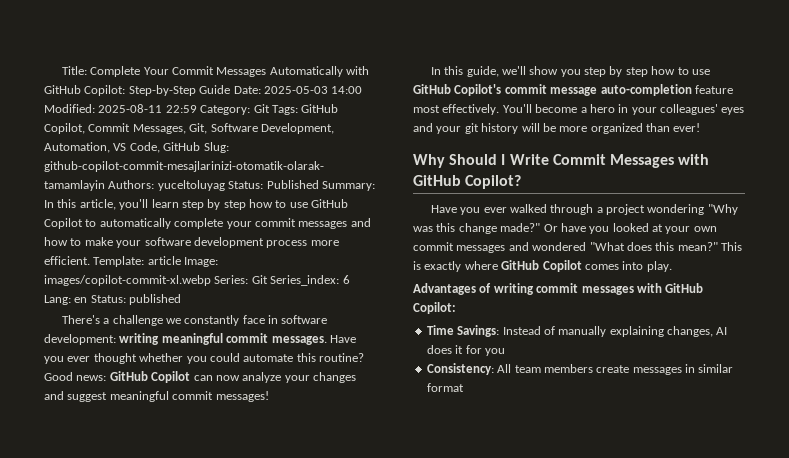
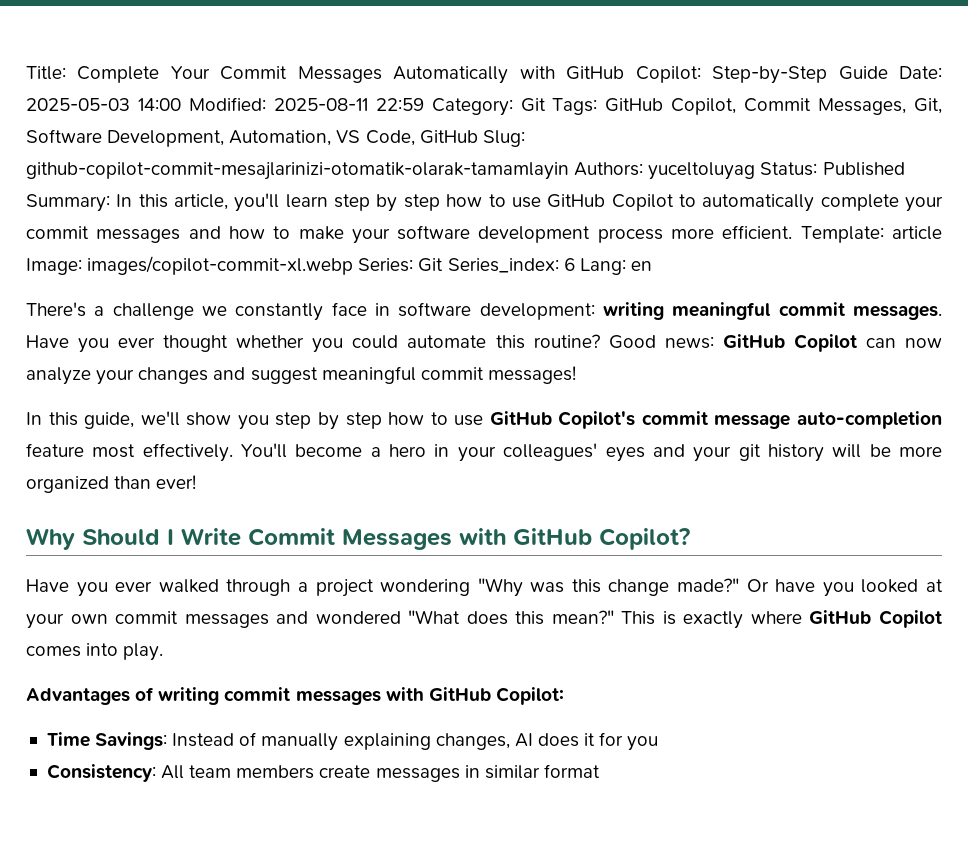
[90,294,182,305] Status: published -> (652, 266) none

